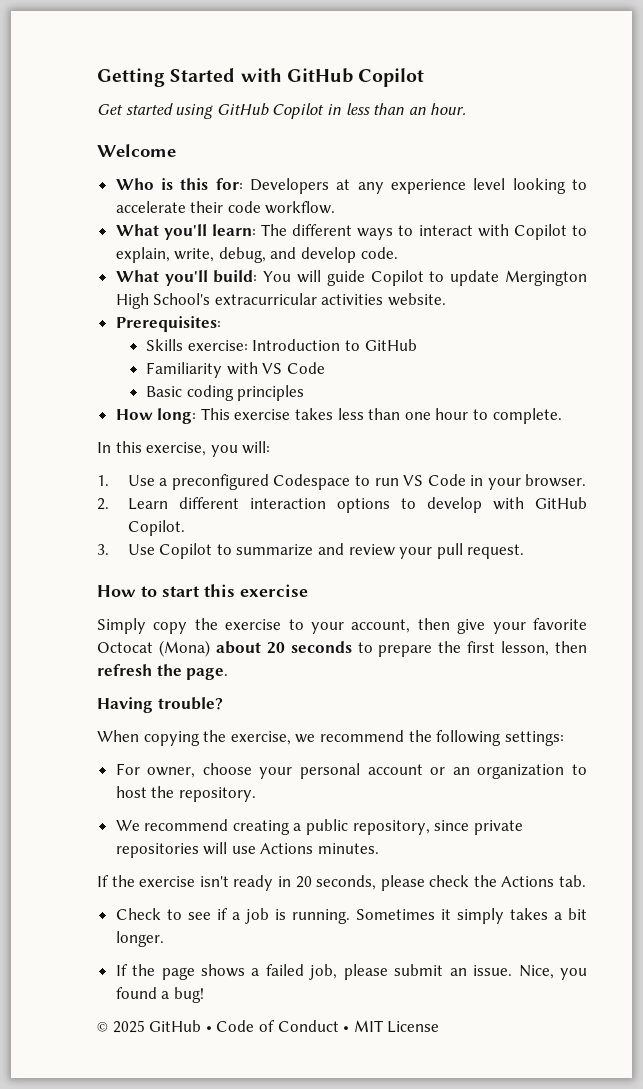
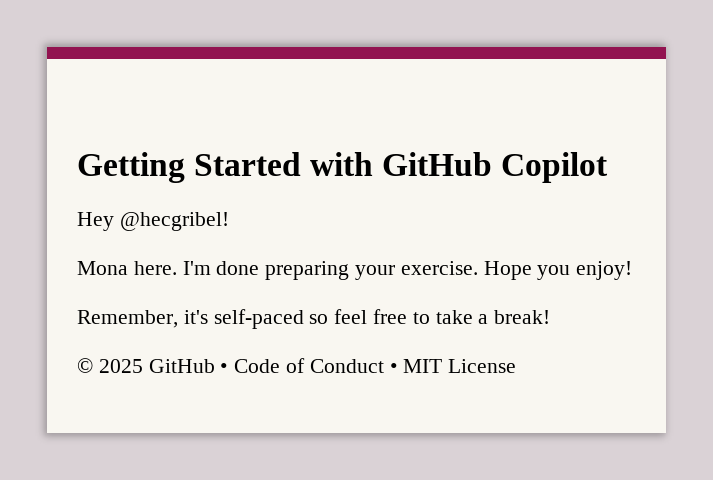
[97,103,467,119] [97,144,176,157] [115,178,587,194] [115,201,336,214] [115,224,587,240] [115,247,398,263] [115,270,588,286] [115,293,447,309] [115,316,221,332] [146,339,417,351] [146,362,326,378] [146,385,305,401] [115,408,562,424] [97,441,271,457] [97,474,587,490] [97,497,587,513] [127,520,185,536] [97,543,525,559] [97,584,308,597] [97,618,587,634] [97,640,587,657] [97,664,229,680] [97,697,223,713] [97,730,564,746] [115,763,588,779] [115,786,256,802] [115,819,523,835] [115,842,380,858] [97,875,587,891] [115,908,587,924] [115,931,164,947] [115,964,587,980] [115,987,204,1003] Get started using GitHub Copilot in less than an hour. // Welcome // Who is this for: Developers at any experience level looking to accelerate their code workflow. // What you'll learn: The different ways to interact with Copilot to explain, write, debug, and develop code. // What you'll build: You will guide Copilot to update Mergington High School's extracurricular activities website. // Prerequisites: // Skills exercise: Introduction to GitHub // Familiarity with VS Code // Basic coding principles // How long: This exercise takes less than one hour to complete. // In this exercise, you will: // 1. Use a preconfigured Codespace to run VS Code in your browser. // 2. Learn different interaction options to develop with GitHub Copilot. // 3. Use Copilot to summarize and review your pull request. // How to start this exercise // Simply copy the exercise to your account, then give your favorite Octocat (Mona) about 20 seconds to prepare the first lesson, then refresh the page. // Having trouble? // When copying the exercise, we recommend the following settings: // For owner, choose your personal account or an organization to host the repository. // We recommend creating a public repository, since private repositories will use Actions minutes. // If the exercise isn't ready in 20 seconds, please check the Actions tab. // Check to see if a job is running. Sometimes it simply takes a bit longer. // If the page shows a failed job, please submit an issue. Nice, you found a bug! -> [77,212,229,231] [77,261,633,280] [77,309,551,329] Hey @hecgribel! // Mona here. I'm done preparing your exercise. Hope you enjoy! // Remember, it's self-paced so feel free to take a break!

